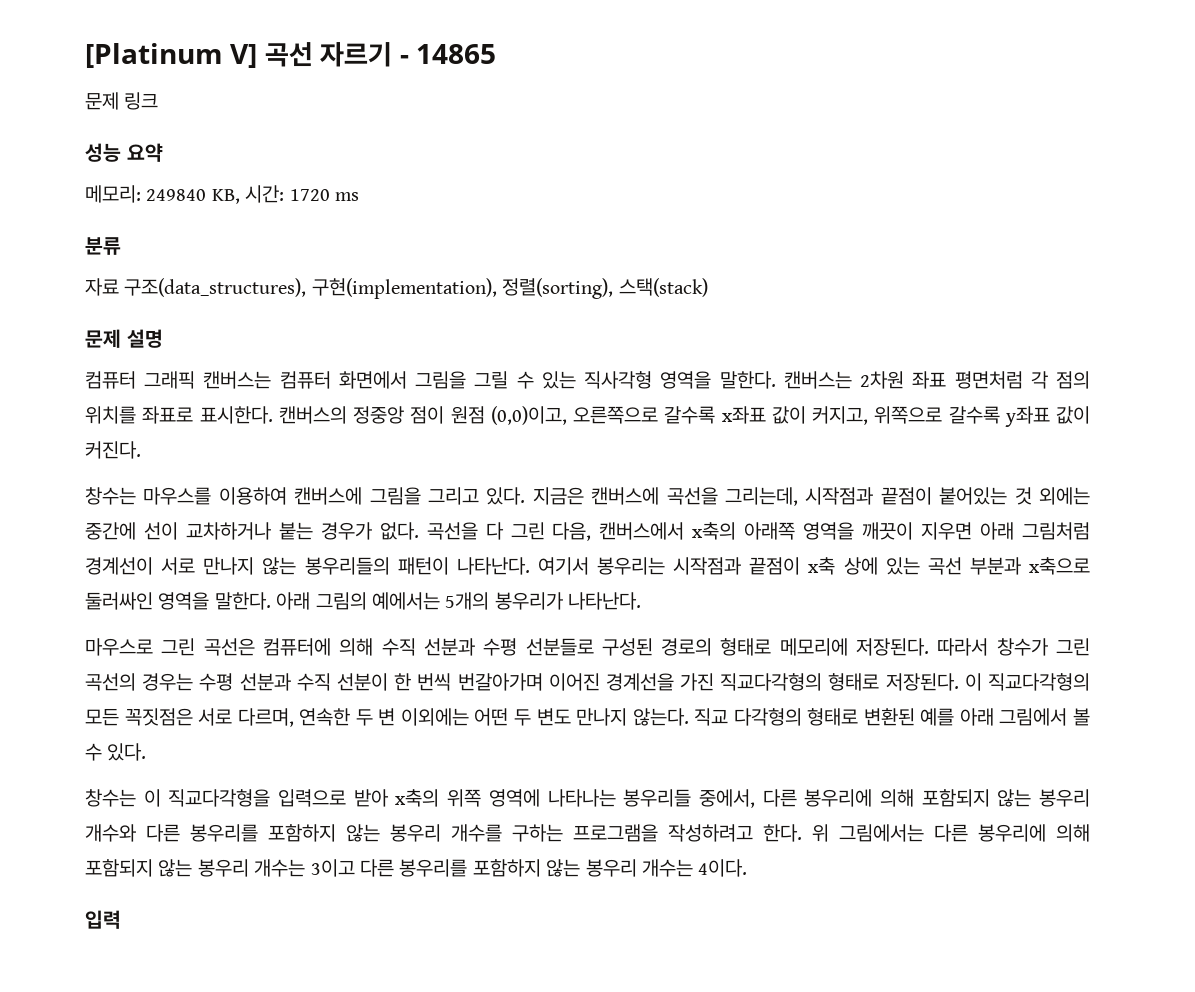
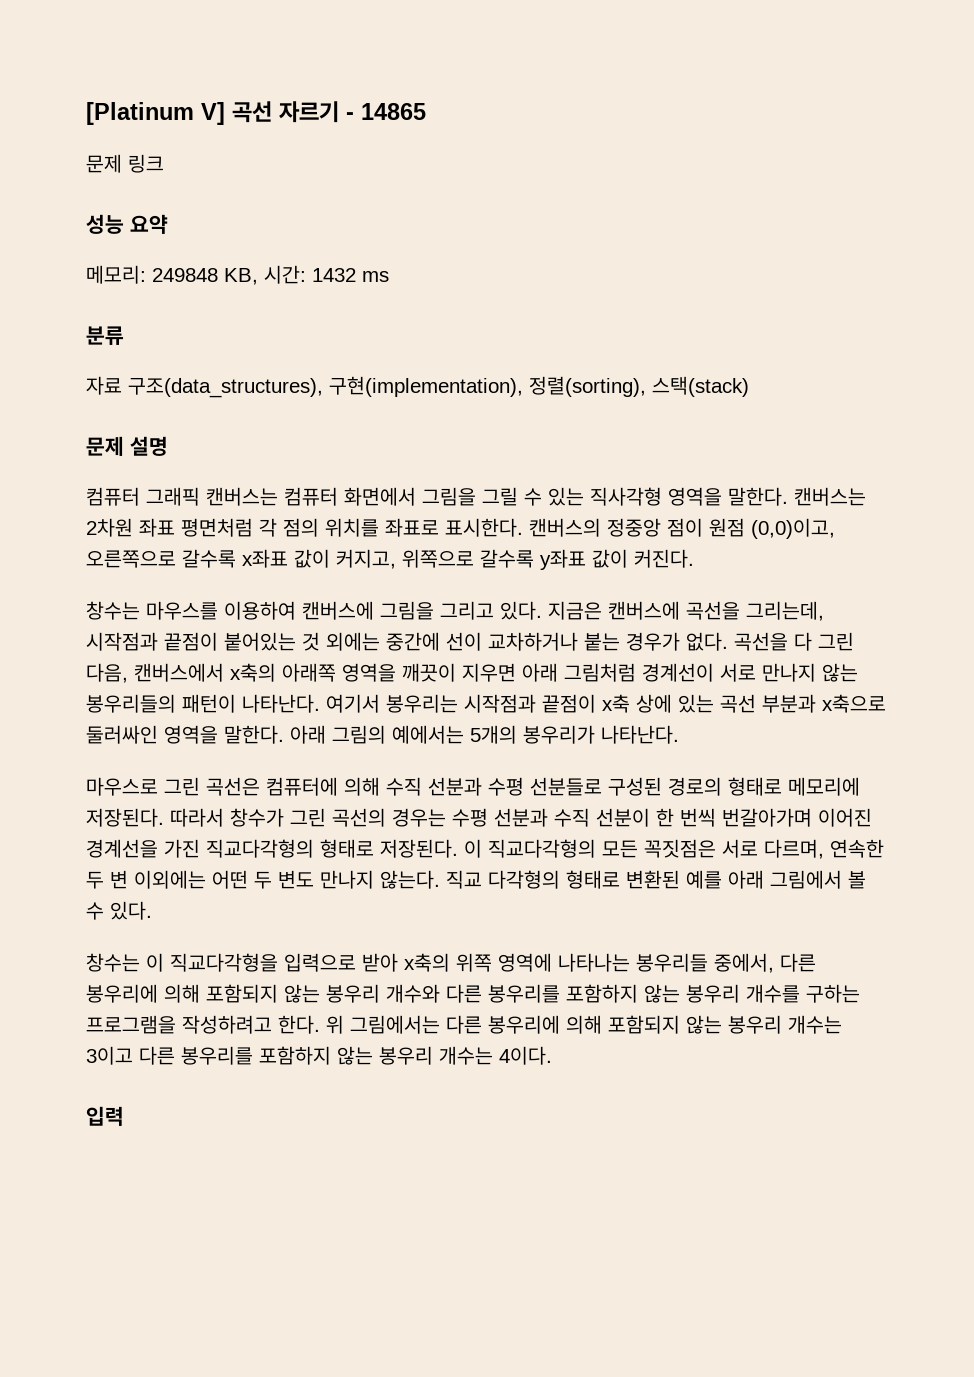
[146,189,207,201] 249840 -> [152,268,218,282] 249848
[289,189,330,201] 1720 -> [312,268,356,282] 1432

